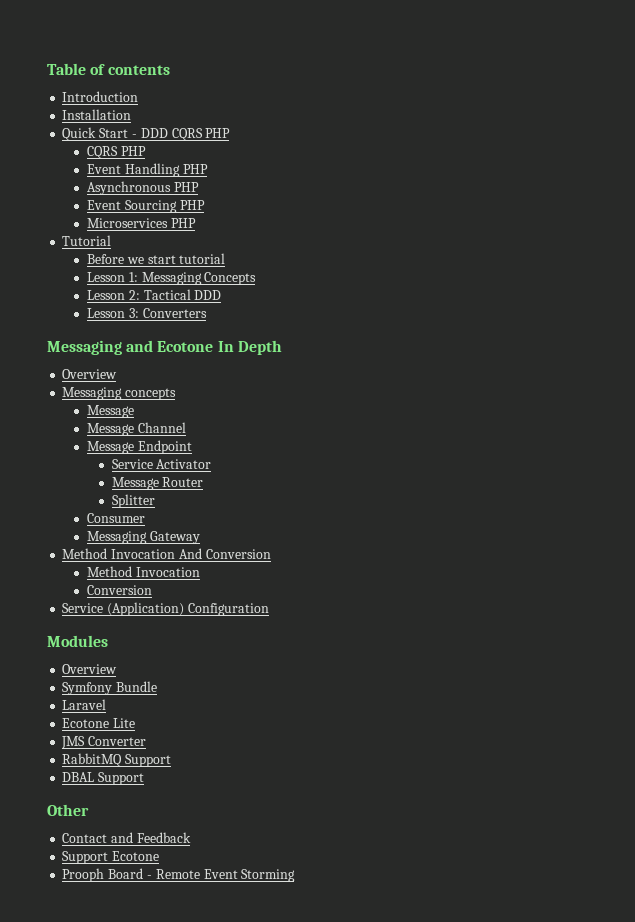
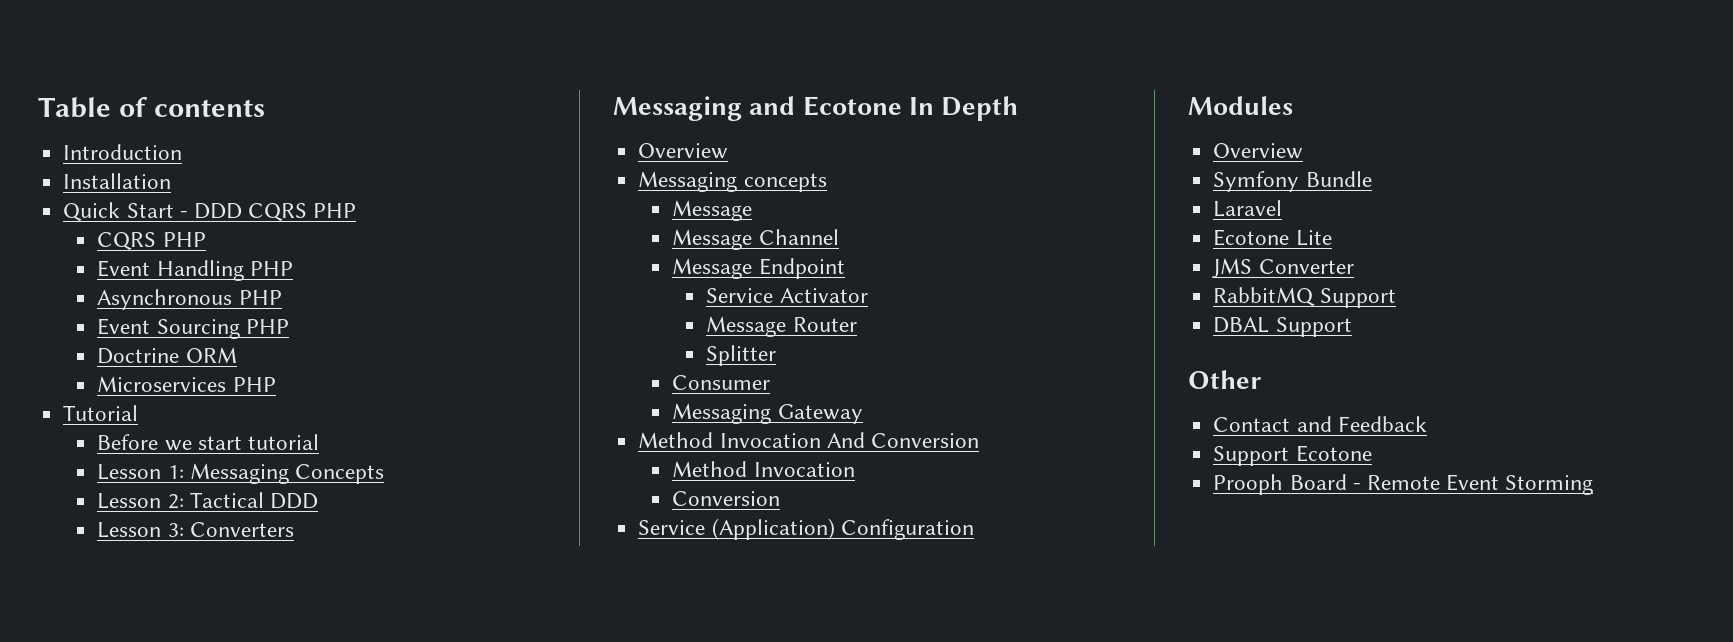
(205, 205) none -> [97,347,237,364] // Doctrine ORM

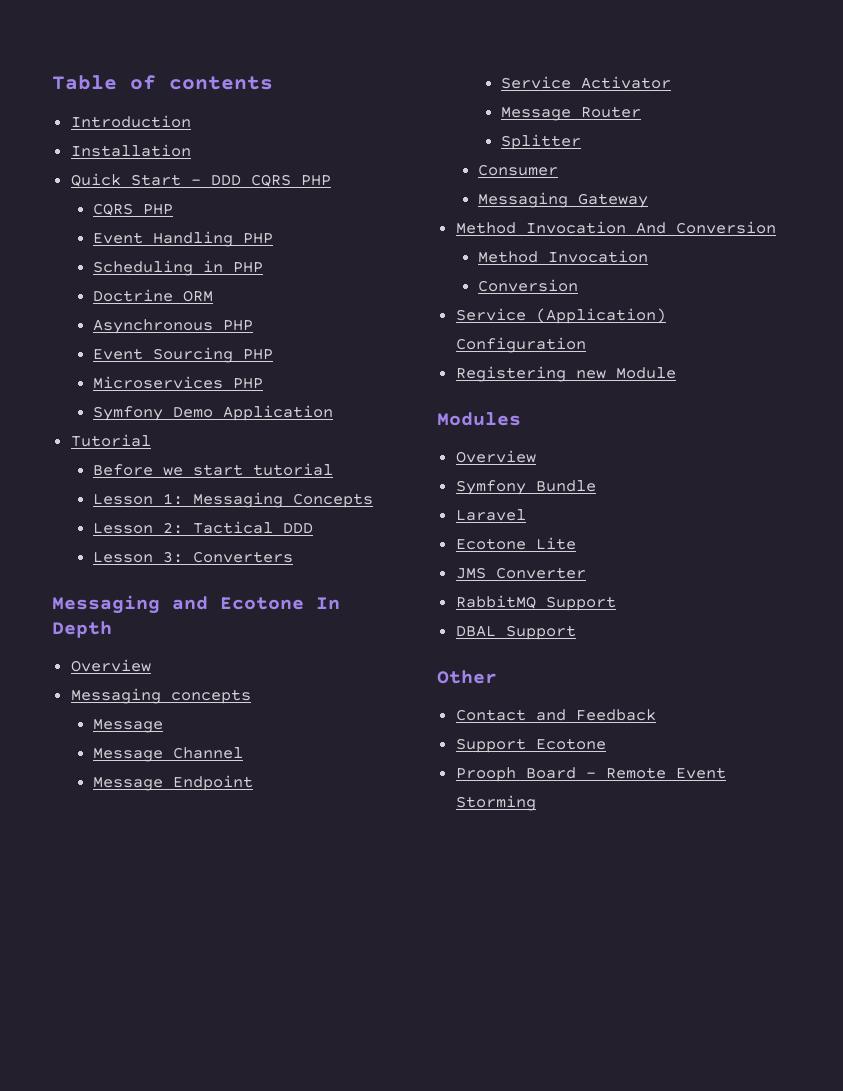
(293, 268) none -> [93,260,264,276] [93,289,214,302] // Scheduling in PHP // Doctrine ORM
[97,347,237,364] // Doctrine ORM -> (274, 354) none
(276, 384) none -> [93,405,334,421] // Symfony Demo Application
(974, 529) none -> [455,366,676,382] // Registering new Module

